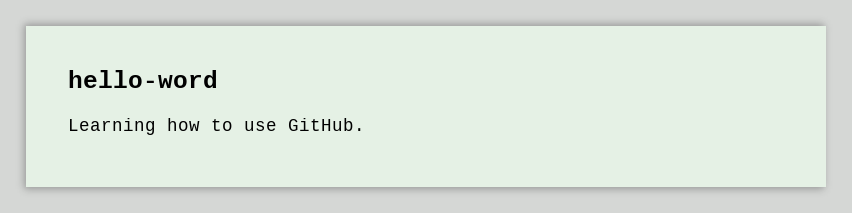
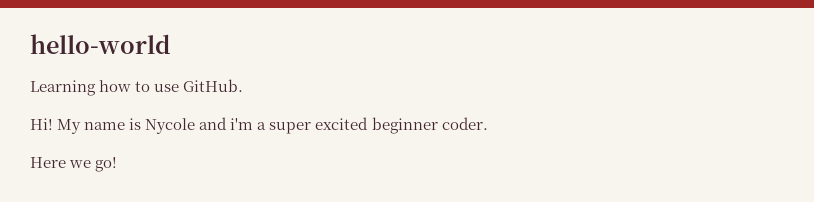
[68,70,218,88] hello-word -> [30,34,170,54] hello-world
(365, 124) none -> [30,117,488,134] [30,157,118,172] // Hi! My name is Nycole and i'm a super excited beginner coder. // Here we go!

